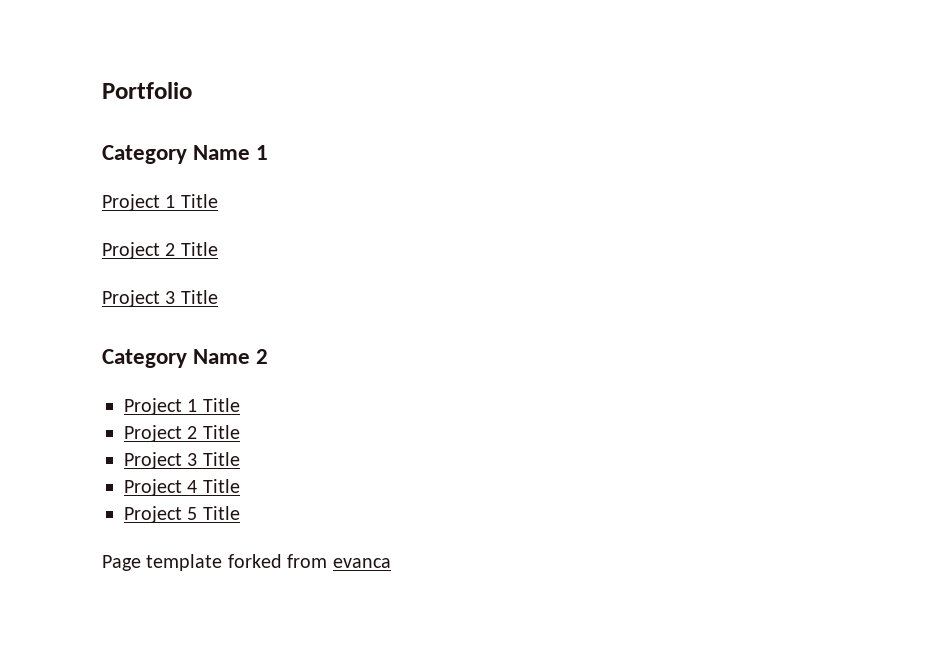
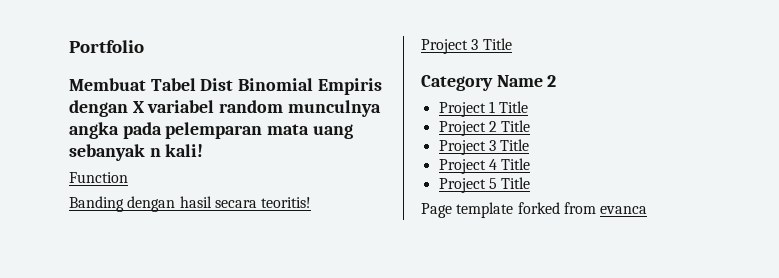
[102,145,269,164] [102,194,218,211] [102,242,218,259] Category Name 1 // Project 1 Title // Project 2 Title -> [69,78,382,95] [69,100,381,117] [69,122,353,139] [69,144,204,161] [69,172,128,183] [69,196,312,212] Membuat Tabel Dist Binomial Empiris dengan X variabel random munculnya angka pada pelemparan mata uang sebanyak n kali! // Function // Banding dengan hasil secara teoritis!

